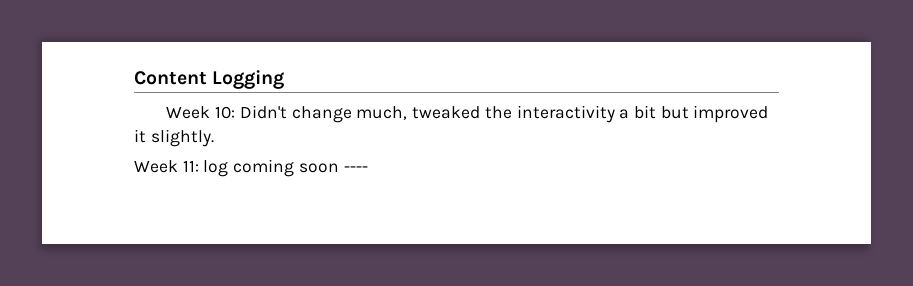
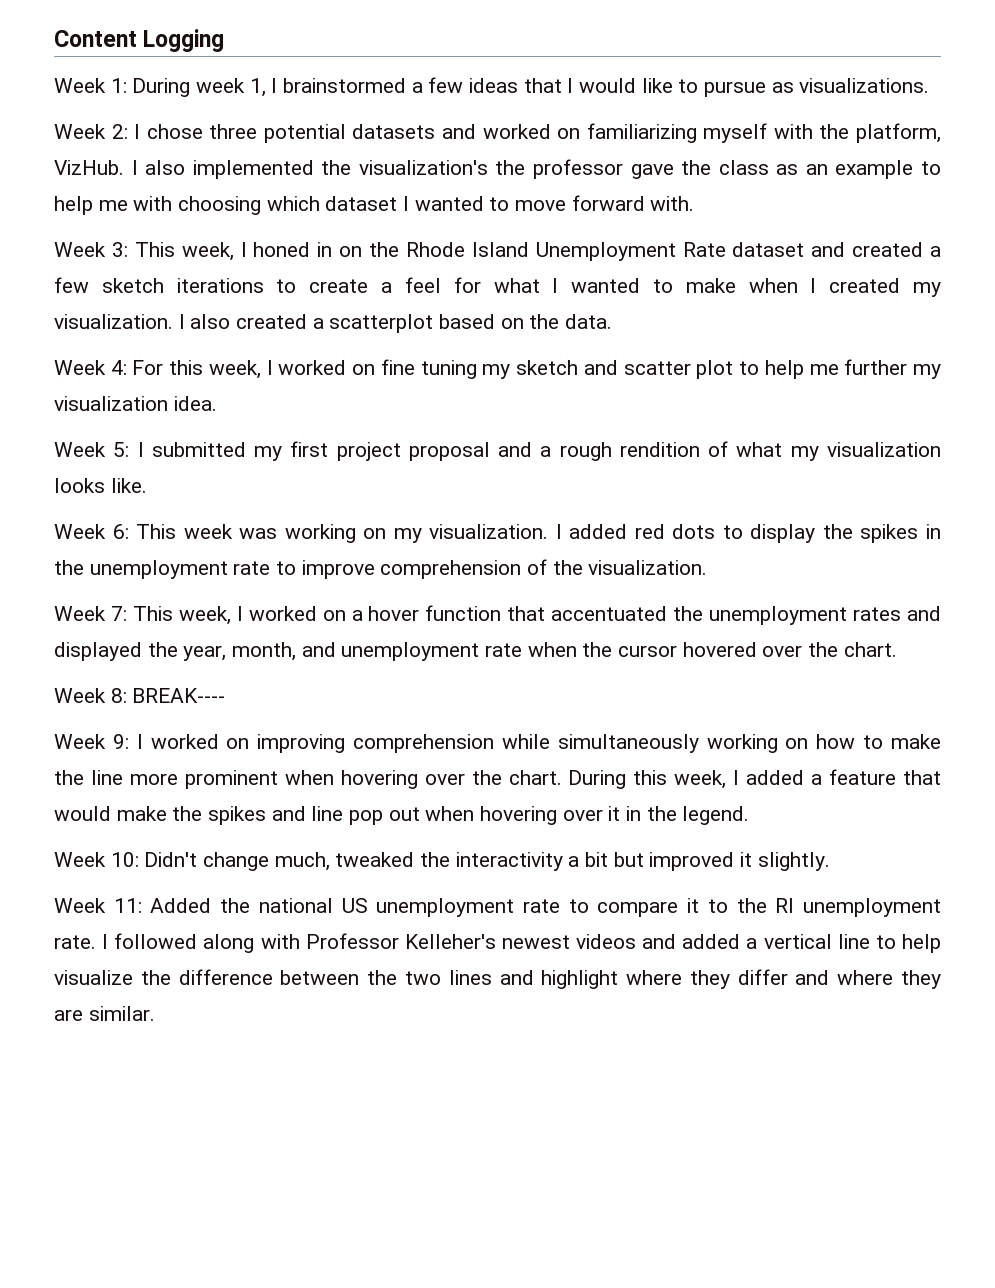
(285, 79) none -> [54,77,930,97] [54,123,941,143] [54,159,941,179] [54,195,695,215] [54,242,941,261] [54,277,941,297] [54,314,613,333] [54,359,941,379] [54,396,217,411] [54,441,941,461] [54,478,147,493] [54,524,941,543] [54,559,708,579] [54,605,941,625] [54,642,897,661] [54,688,226,703] [54,734,941,753] [54,769,941,789] [54,806,750,825] // Week 1: During week 1, I brainstormed a few ideas that I would like to pursue as visualizations. // Week 2: I chose three potential datasets and worked on familiarizing myself with the platform, VizHub. I also implemented the visualization's the professor gave the class as an example to help me with choosing which dataset I wanted to move forward with. // Week 3: This week, I honed in on the Rhode Island Unemployment Rate dataset and created a few sketch iterations to create a feel for what I wanted to make when I created my visualization. I also created a scatterplot based on the data. // Week 4: For this week, I worked on fine tuning my sketch and scatter plot to help me further my visualization idea. // Week 5: I submitted my first project proposal and a rough rendition of what my visualization looks like. // Week 6: This week was working on my visualization. I added red dots to display the spikes in the unemployment rate to improve comprehension of the visualization. // Week 7: This week, I worked on a hover function that accentuated the unemployment rates and displayed the year, month, and unemployment rate when the cursor hovered over the chart. // Week 8: BREAK---- // Week 9: I worked on improving comprehension while simultaneously working on how to make the line more prominent when hovering over the chart. During this week, I added a feature that would make the spikes and line pop out when hovering over it in the legend.
[203,159,368,177] log coming soon ---- -> [150,898,941,917] [54,933,941,953] [54,969,942,989] [54,1006,155,1021] Added the national US unemployment rate to compare it to the RI unemployment rate. I followed along with Professor Kelleher's newest videos and added a vertical line to help visualize the difference between the two lines and highlight where they differ and where they are similar.

